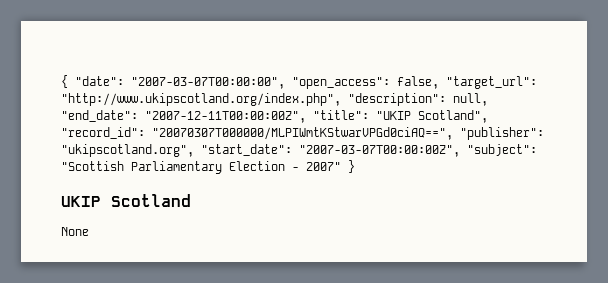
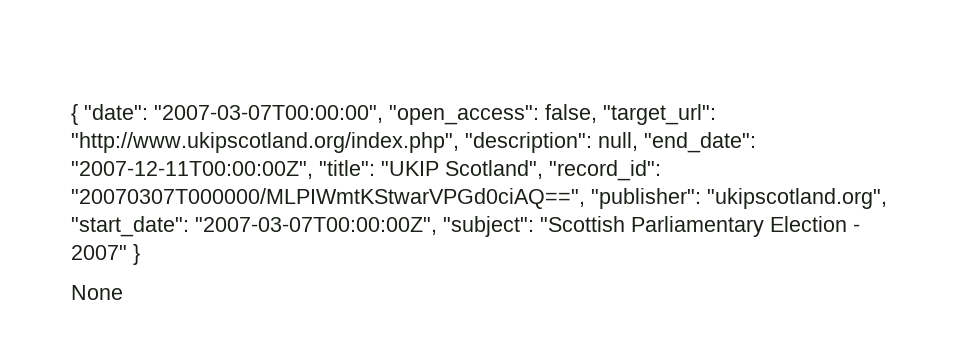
[61,194,191,207] // UKIP Scotland -> (140, 254) none

